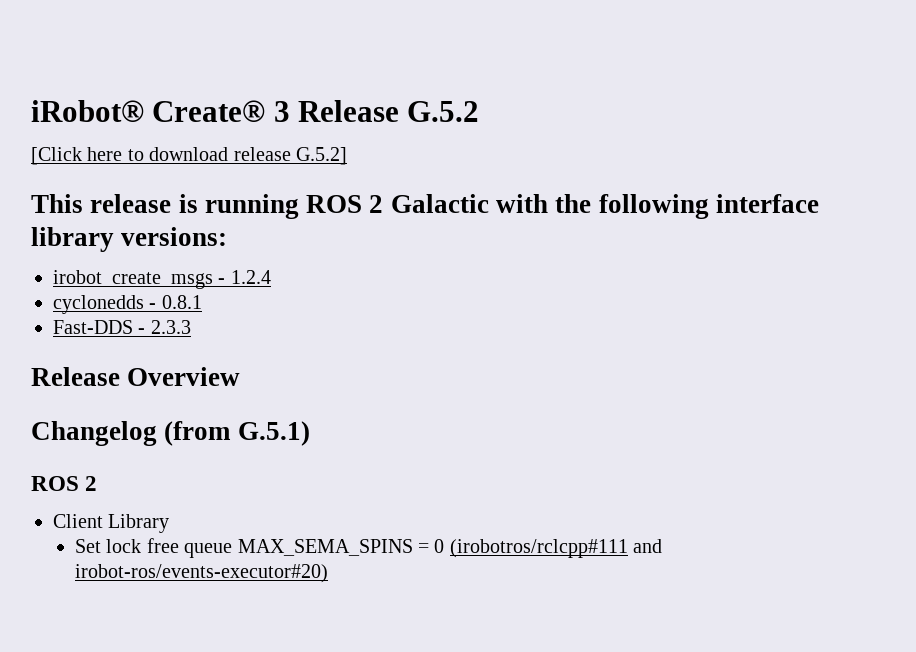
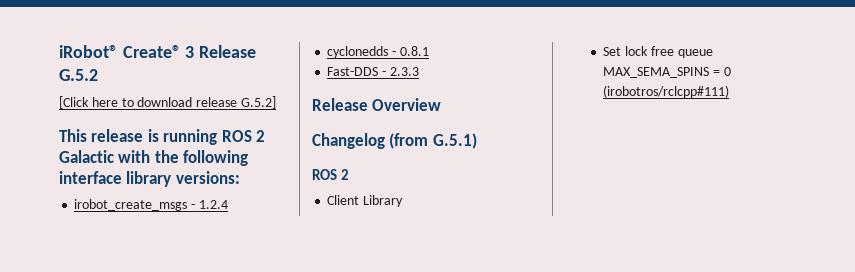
[449,539,663,558] [75,564,329,583] (irobotros/rclcpp#111 and irobot-ros/events-executor#20) -> [603,85,730,98] (irobotros/rclcpp#111)

